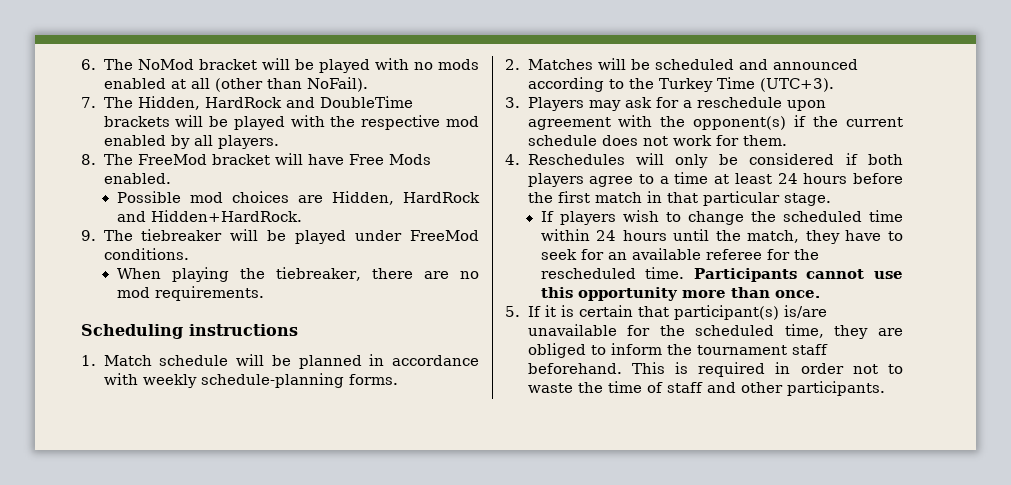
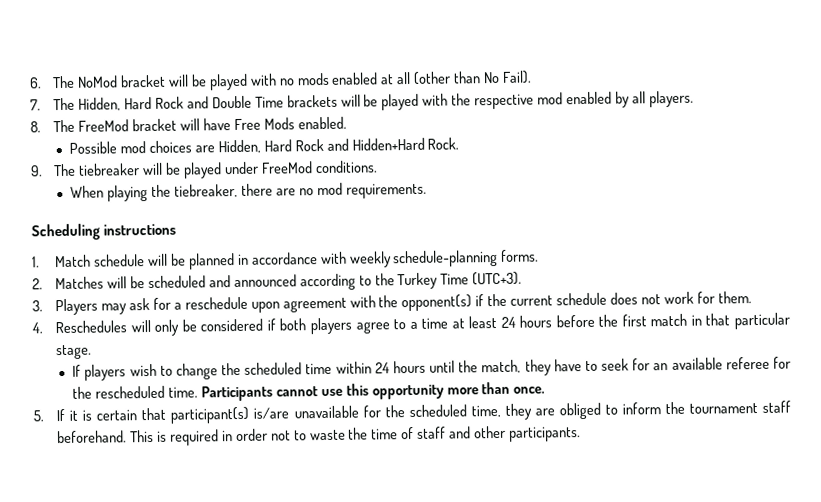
[306,77,369,92] NoFail). -> [483,70,532,84] No Fail).
[204,96,413,108] HardRock and DoubleTime -> [124,95,284,110] Hard Rock and Double Time
[403,192,481,203] [116,210,302,222] HardRock and Hidden+HardRock. -> [263,137,460,152] Hard Rock and Hidden+Hard Rock.

